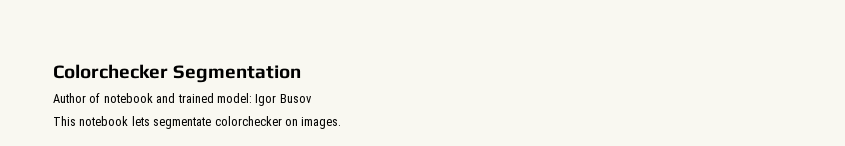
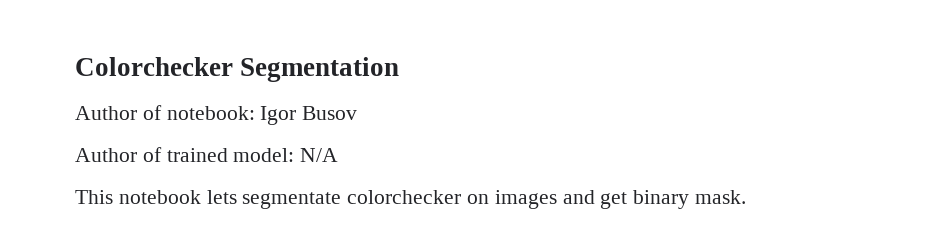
[103,93,312,106] notebook and trained model: Igor Busov -> [166,106,358,125] [75,147,339,162] notebook: Igor Busov // Author of trained model: N/A
[301,117,342,129] images. -> [494,190,747,209] images and get binary mask.

